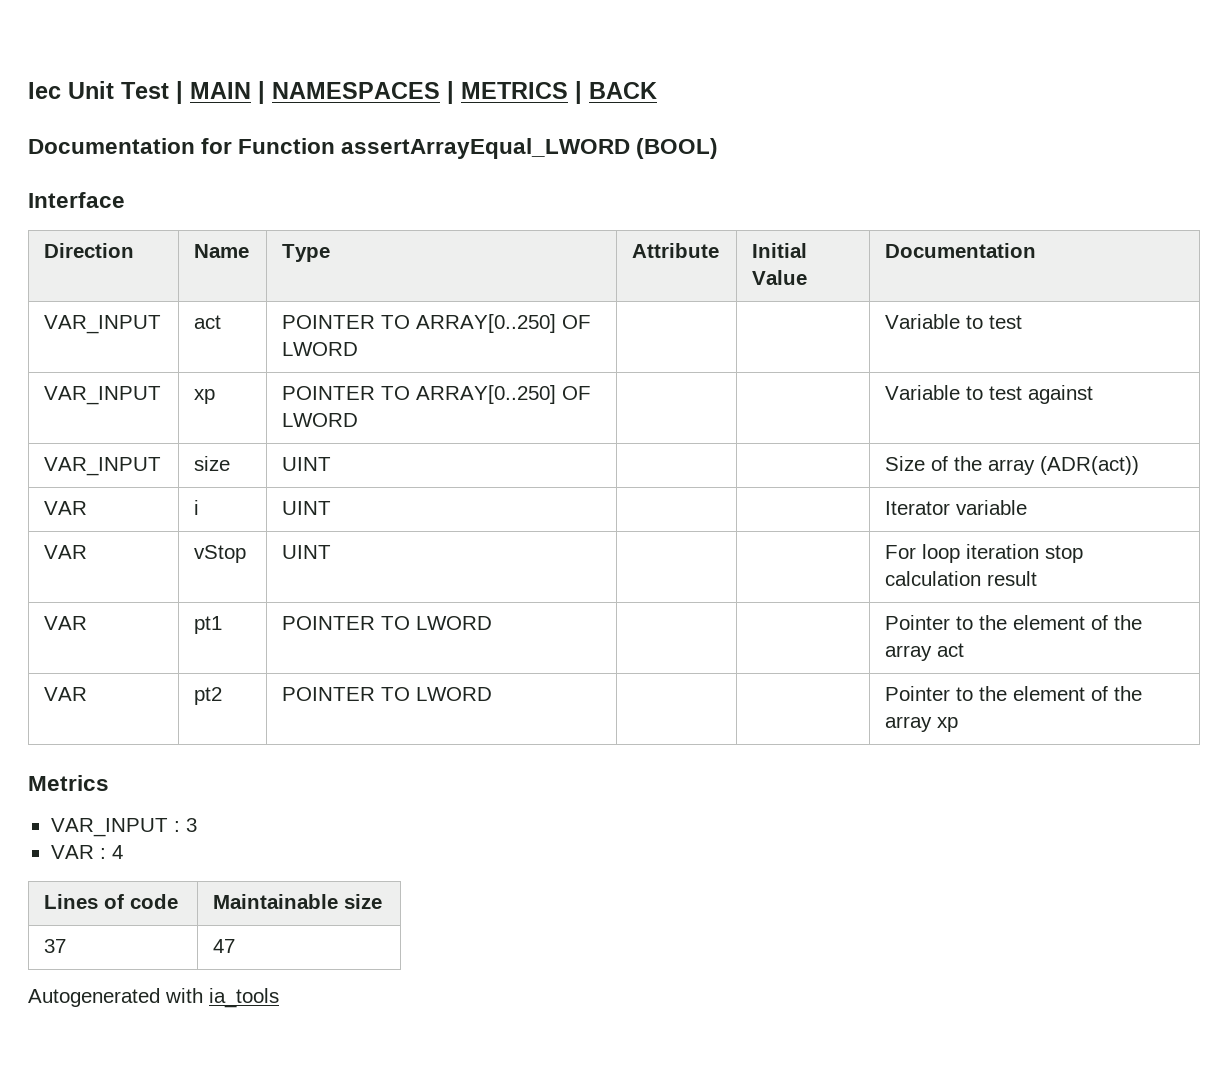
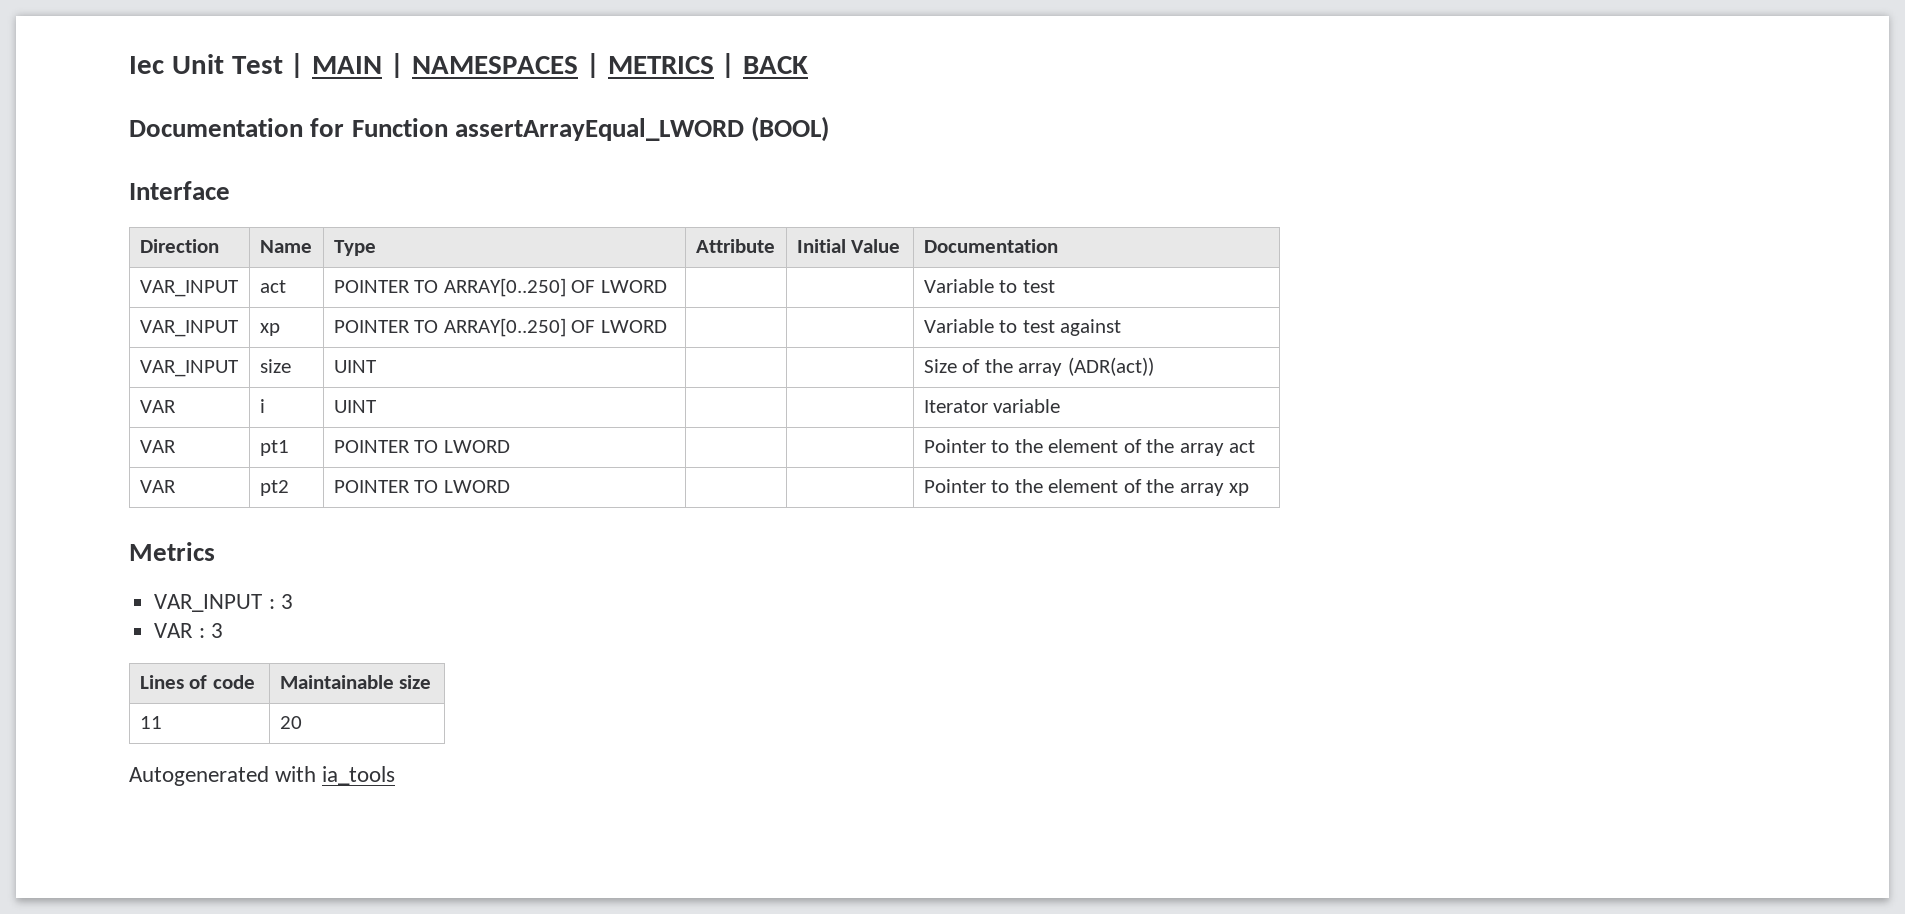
[44,545,88,559] [194,545,247,563] [282,545,332,559] [885,544,1084,563] [885,571,1038,586] // VAR | vStop | UINT | | | For loop iteration stop calculation result -> (1061, 406) none
[111,845,123,859] 4 -> [210,623,223,638] 3
[44,939,67,953] [213,939,236,953] 37 | 47 -> [139,716,162,729] [279,716,302,729] 11 | 20

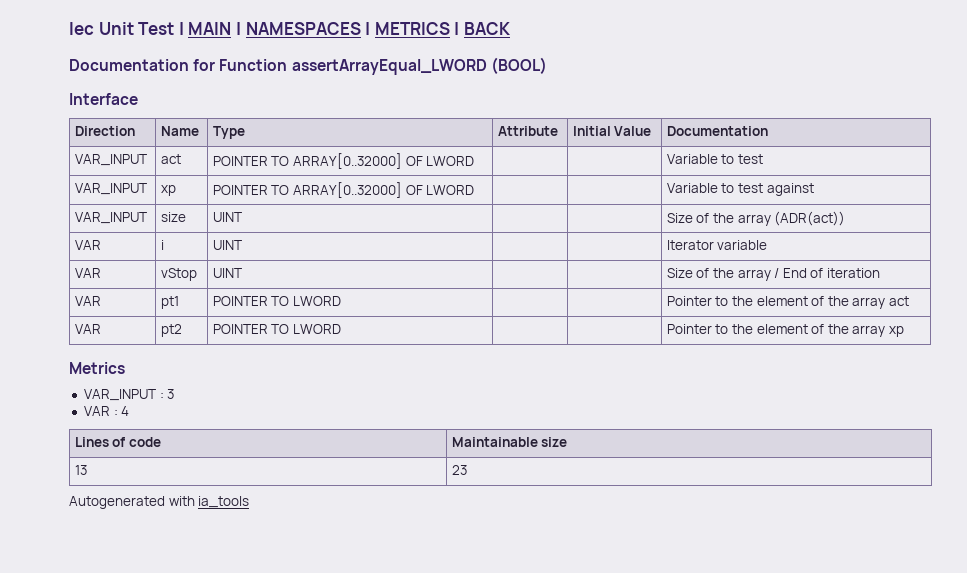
[443,278,566,297] ARRAY[0..250] -> [292,153,402,169] ARRAY[0..32000]
[443,318,566,337] ARRAY[0..250] -> [292,182,402,198] ARRAY[0..32000]
(1061, 406) none -> [74,268,101,278] [160,268,197,281] [212,268,242,278] [666,268,881,281] // VAR | vStop | UINT | | | Size of the array / End of iteration
[210,623,223,638] 3 -> [121,406,130,416] 4
[139,716,162,729] [279,716,302,729] 11 | 20 -> [74,465,87,475] [451,465,467,475] 13 | 23

